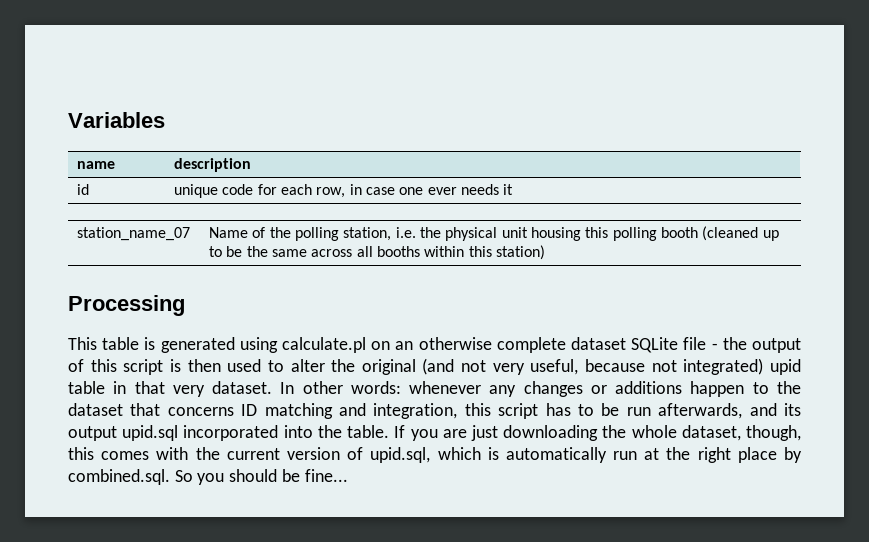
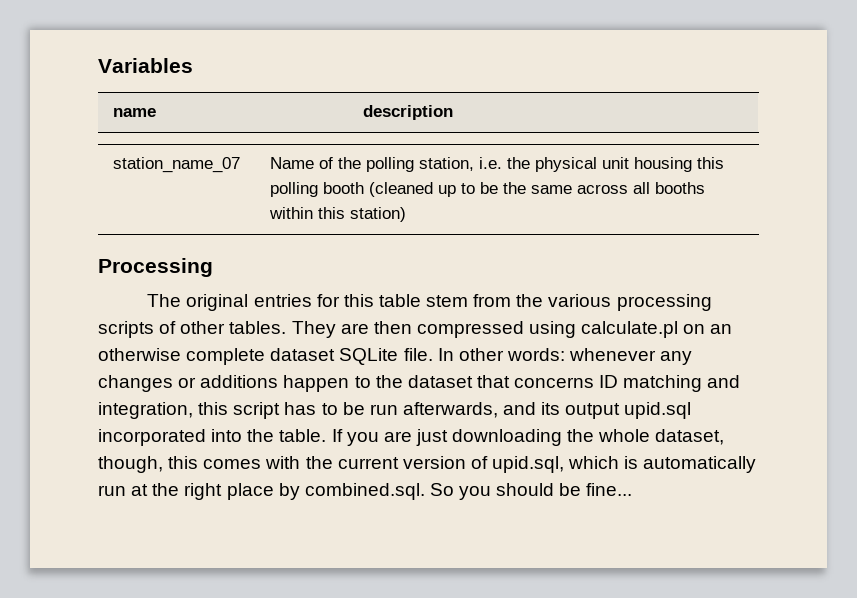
[77,184,90,195] [174,184,514,198] // id | unique code for each row, in case one ever needs it -> (453, 112) none
[68,337,235,353] This table is generated -> [147,294,712,311] [98,321,524,338] The original entries for this table stem from the various processing scripts of other tables. They are then compressed
[683,337,802,353] [68,358,801,375] [68,381,273,397] file - the output of this script is then used to alter the original (and not very useful, because not integrated) upid table in that very dataset. -> [403,348,433,361] file.

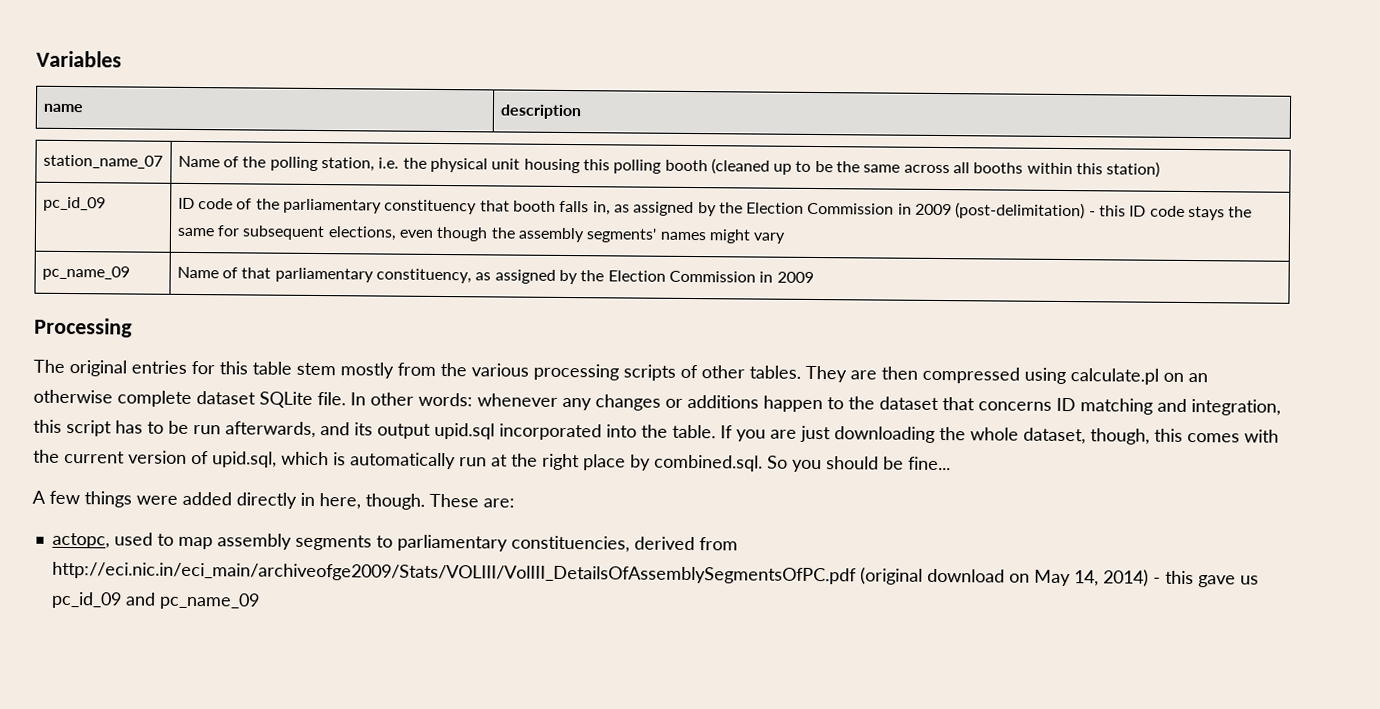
(406, 214) none -> [42,196,106,212] [177,197,1253,221] [176,225,786,244] [41,265,130,281] [176,266,814,285] // pc_id_09 | ID code of the parliamentary constituency that booth falls in, as assigned by the Election Commission in 2009 (post-delimitation) - this ID code stays the same for subsequent elections, even though the assembly segments' names might vary // pc_name_09 | Name of that parliamentary constituency, as assigned by the Election Commission in 2009
(469, 301) none -> [340,362,394,379] mostly
(633, 489) none -> [32,490,515,510] [51,532,738,553] [51,561,1259,588] [50,591,260,610] // A few things were added directly in here, though. These are: // actopc, used to map assembly segments to parliamentary constituencies, derived from http://eci.nic.in/eci_main/archiveofge2009/Stats/VOLIII/VolIII_DetailsOfAssemblySegmentsOfPC.pdf (original download on May 14, 2014) - this gave us pc_id_09 and pc_name_09

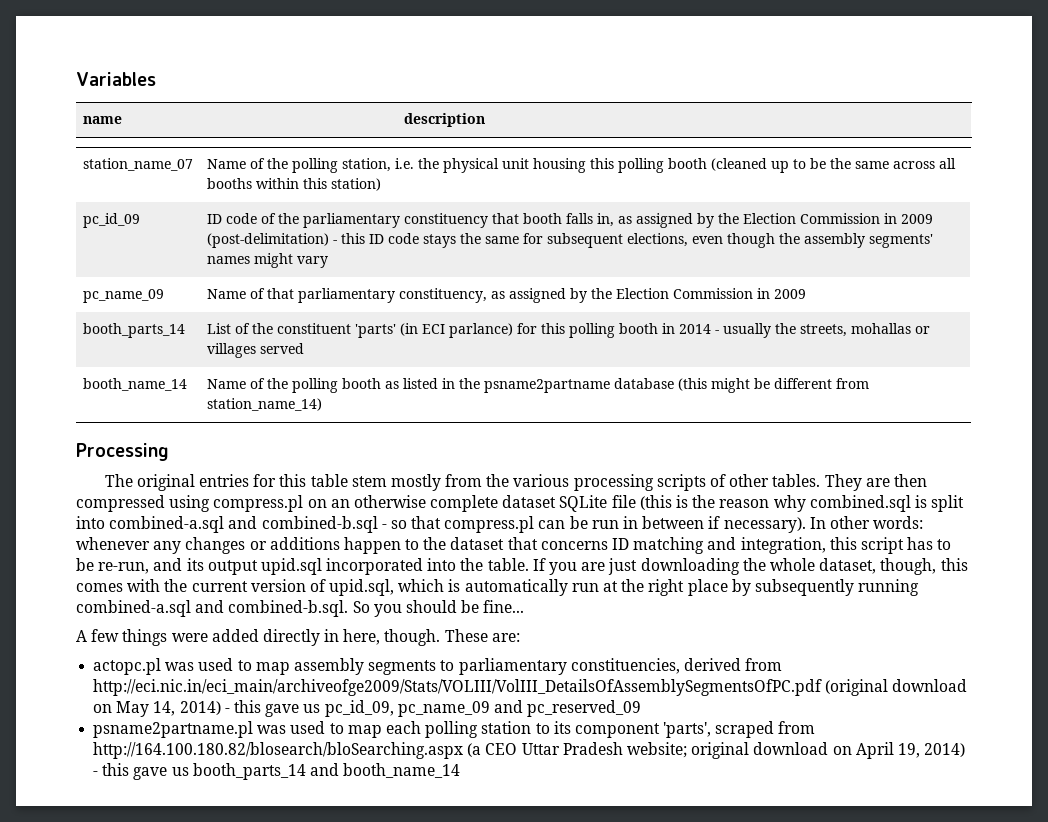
(814, 277) none -> [82,323,185,338] [206,323,930,338] [206,343,304,358] [82,378,187,391] [206,378,869,393] [206,398,322,411] // booth_parts_14 | List of the constituent 'parts' (in ECI parlance) for this polling booth in 2014 - usually the streets, mohallas or villages served // booth_name_14 | Name of the polling booth as listed in the psname2partname database (this might be different from station_name_14)
[1070,368,1159,385] calculate.pl -> [213,495,304,512] compress.pl
[317,392,346,406] file. -> [611,495,965,512] [76,516,806,533] file (this is the reason why combined.sql is split into combined-a.sql and combined-b.sql - so that compress.pl can be run in between if necessary).
[193,421,316,438] run afterwards, -> [98,562,150,574] re-run,
[654,454,763,472] combined.sql. -> [754,579,920,596] [76,600,349,617] subsequently running combined-a.sql and combined-b.sql.
[51,532,110,549] actopc, -> [93,658,195,675] actopc.pl was
[50,591,260,610] pc_id_09 and pc_name_09 -> [324,700,642,717] [93,721,816,738] [93,742,966,759] [93,763,461,780] pc_id_09, pc_name_09 and pc_reserved_09 // psname2partname.pl was used to map each polling station to its component 'parts', scraped from http://164.100.180.82/blosearch/bloSearching.aspx (a CEO Uttar Pradesh website; original download on April 19, 2014) - this gave us booth_parts_14 and booth_name_14

